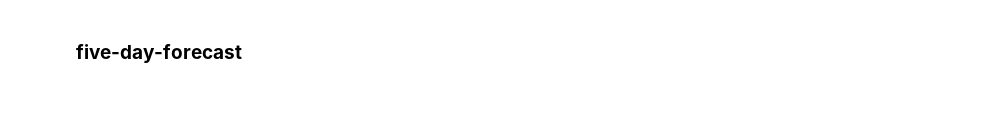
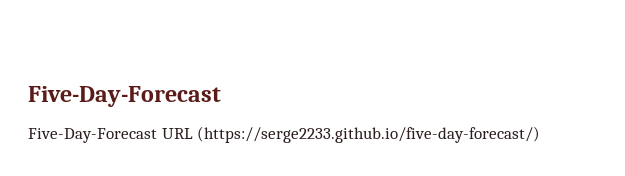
[76,44,242,63] five-day-forecast -> [28,86,221,107] [28,126,541,143] Five-Day-Forecast // Five-Day-Forecast URL (https://serge2233.github.io/five-day-forecast/)

